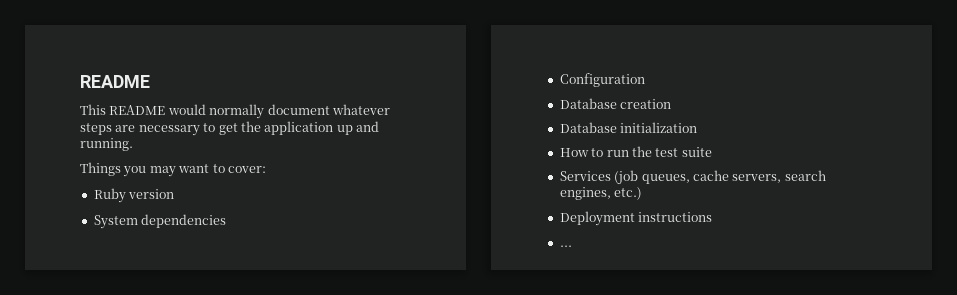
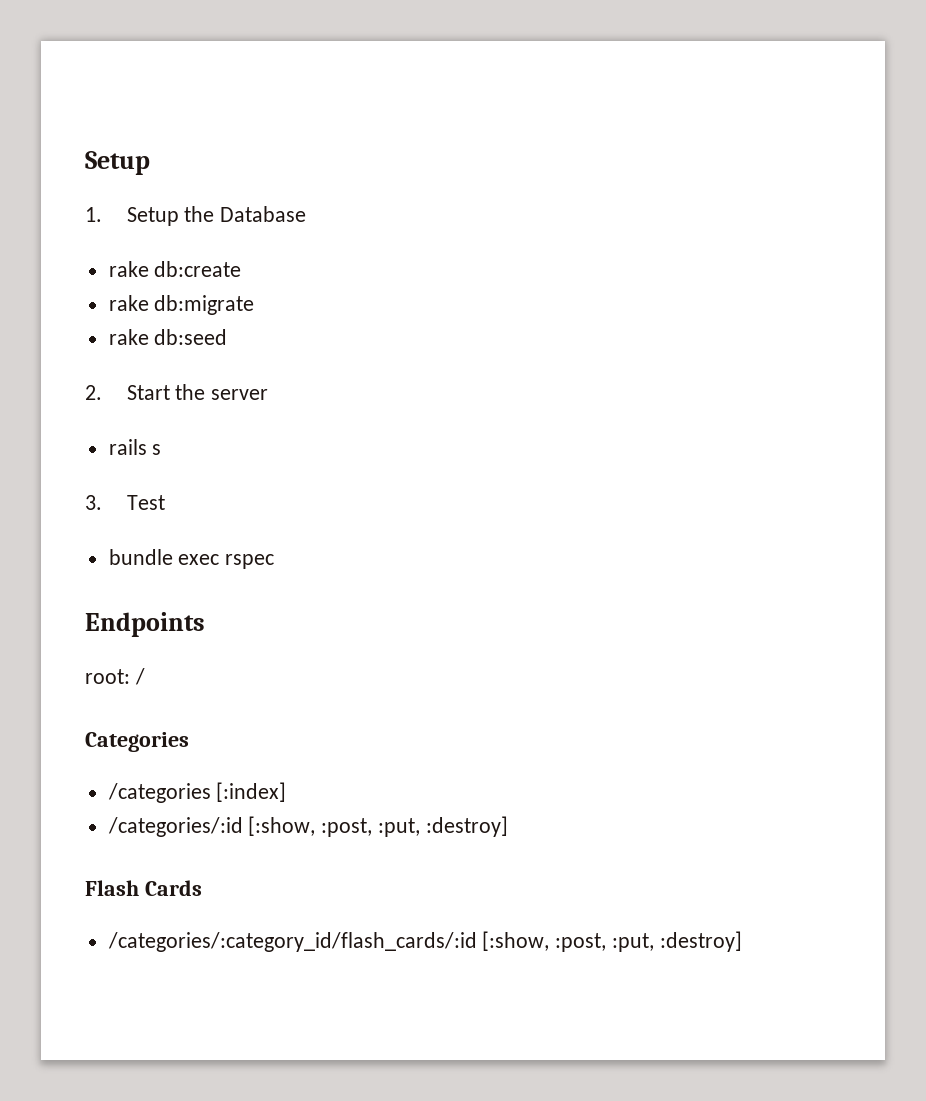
[80,75,150,88] [80,104,390,119] [80,121,379,136] [80,138,133,151] [80,162,266,177] [93,188,175,203] [93,214,227,229] [559,73,645,87] [559,98,672,109] [559,122,698,133] [559,146,712,157] [559,170,826,185] [559,187,643,200] [559,211,713,226] [559,245,572,247] README // This README would normally document whatever steps are necessary to get the application up and running. // Things you may want to cover: // Ruby version // System dependencies // Configuration // Database creation // Database initialization // How to run the test suite // Services (job queues, cache servers, search engines, etc.) // Deployment instructions // ... -> [85,151,150,175] [85,206,307,226] [108,261,242,277] [108,295,255,315] [108,329,228,345] [85,384,269,400] [108,439,162,455] [85,495,165,510] [108,549,275,569] [85,612,205,637] [85,668,145,685] [85,732,189,752] [107,782,287,803] [107,816,508,837] [85,880,202,896] [107,931,742,952] Setup // 1. Setup the Database // rake db:create // rake db:migrate // rake db:seed // 2. Start the server // rails s // 3. Test // bundle exec rspec // Endpoints // root: / // Categories // /categories [:index] // /categories/:id [:show, :post, :put, :destroy] // Flash Cards // /categories/:category_id/flash_cards/:id [:show, :post, :put, :destroy]

